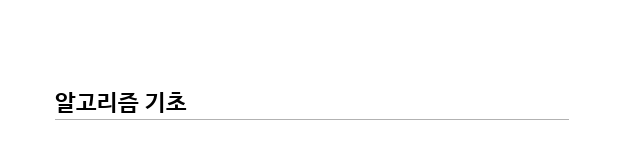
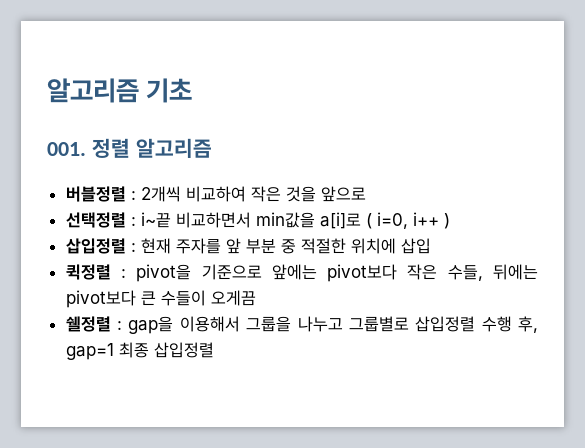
(188, 102) none -> [47,138,212,158] [65,186,366,202] [65,212,450,229] [65,238,431,254] [65,264,539,282] [65,290,256,308] [65,316,538,334] [65,342,214,360] // 001. 정렬 알고리즘 // 버블정렬 : 2개씩 비교하여 작은 것을 앞으로 // 선택정렬 : i~끝 비교하면서 min값을 a[i]로 ( i=0, i++ ) // 삽입정렬 : 현재 주자를 앞 부분 중 적절한 위치에 삽입 // 퀵정렬 : pivot을 기준으로 앞에는 pivot보다 작은 수들, 뒤에는 pivot보다 큰 수들이 오게끔 // 쉘정렬 : gap을 이용해서 그룹을 나누고 그룹별로 삽입정렬 수행 후, gap=1 최종 삽입정렬

